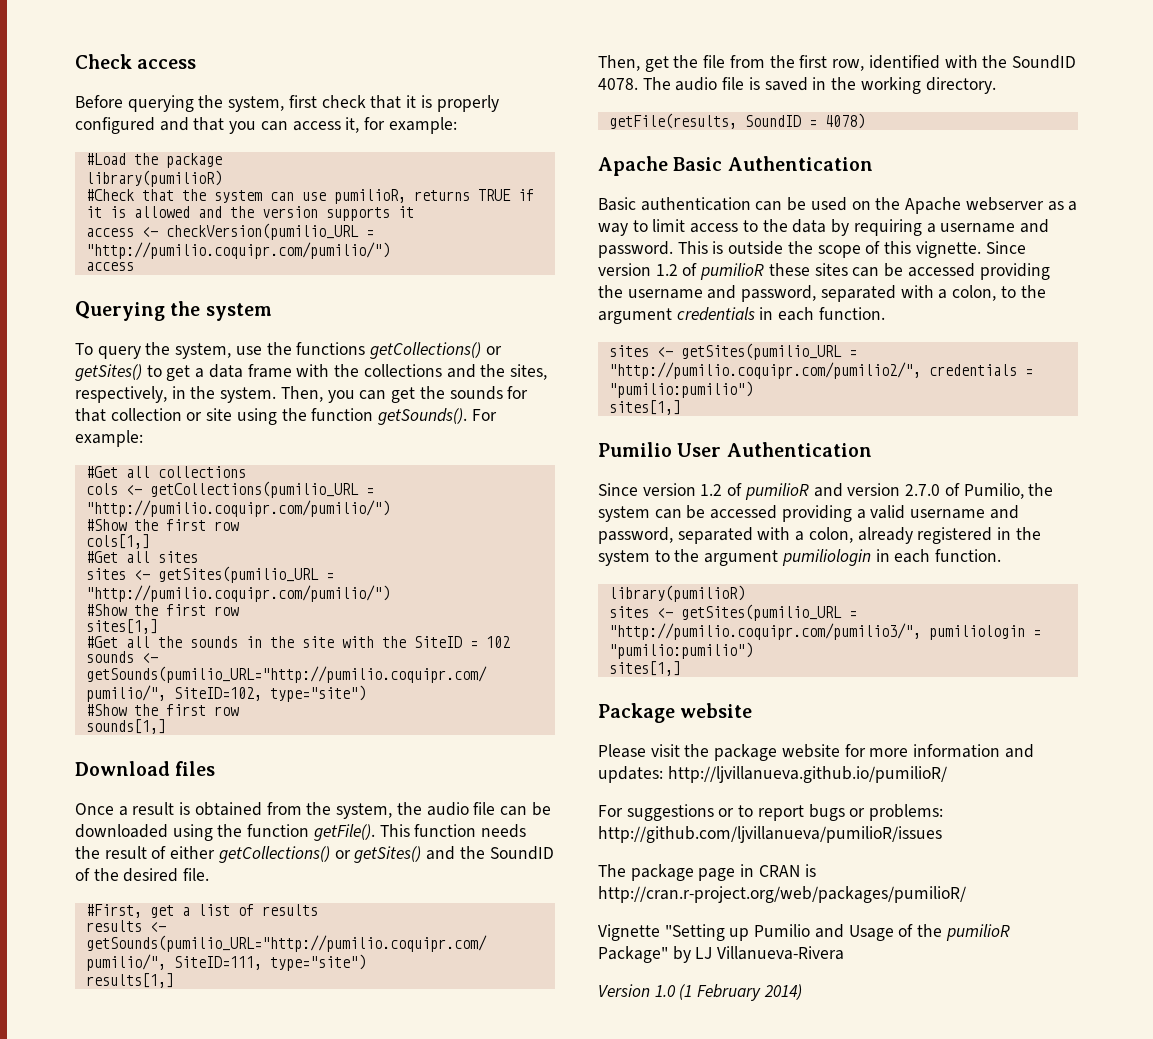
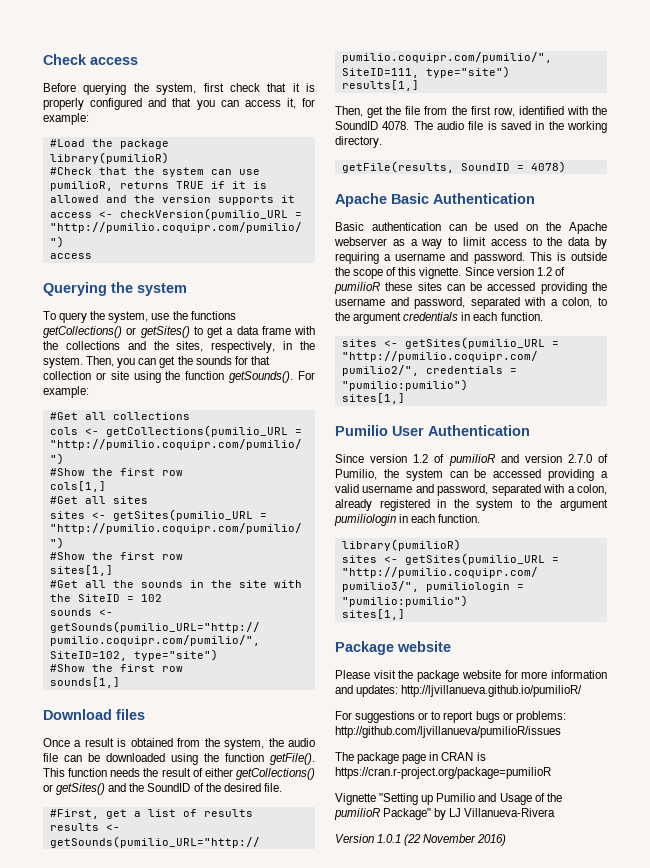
[598,886,966,903] http://cran.r-project.org/web/packages/pumilioR/ -> [335,767,551,779] https://cran.r-project.org/package=pumilioR
[654,984,802,1001] 1.0 (1 February 2014) -> [377,834,507,846] 1.0.1 (22 November 2016)

